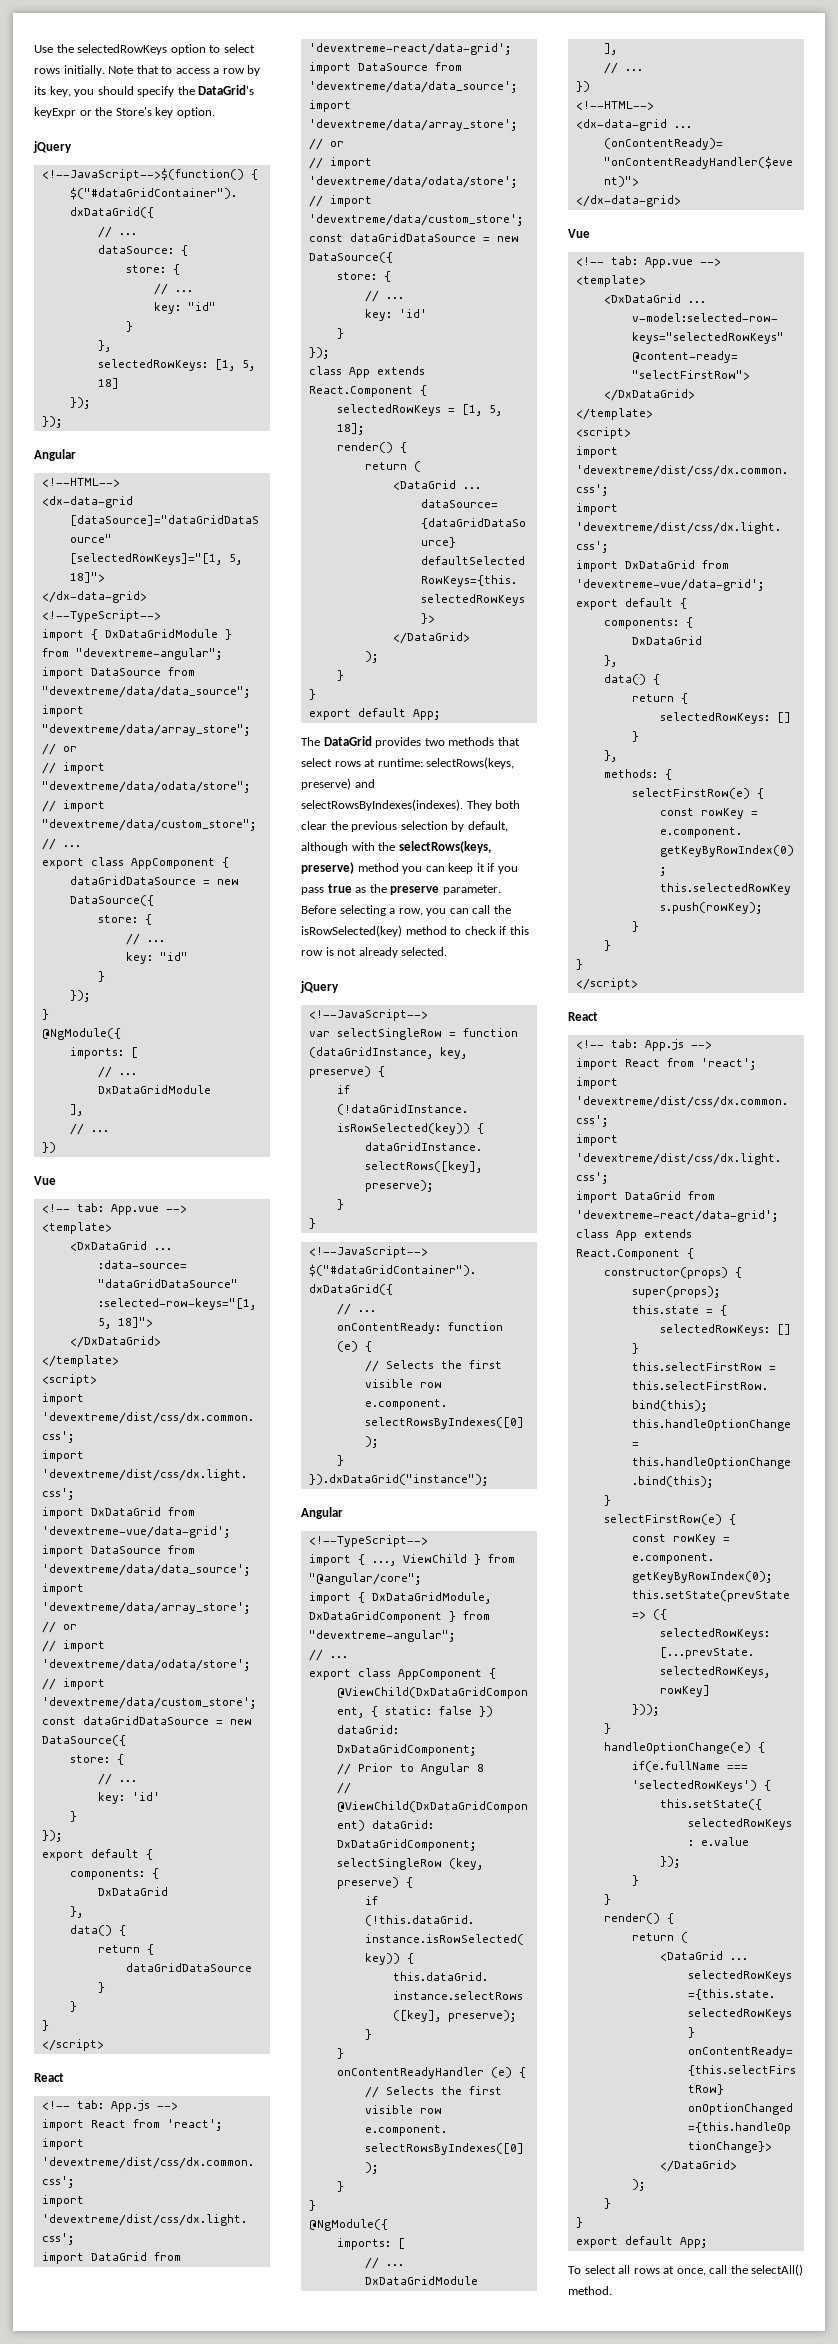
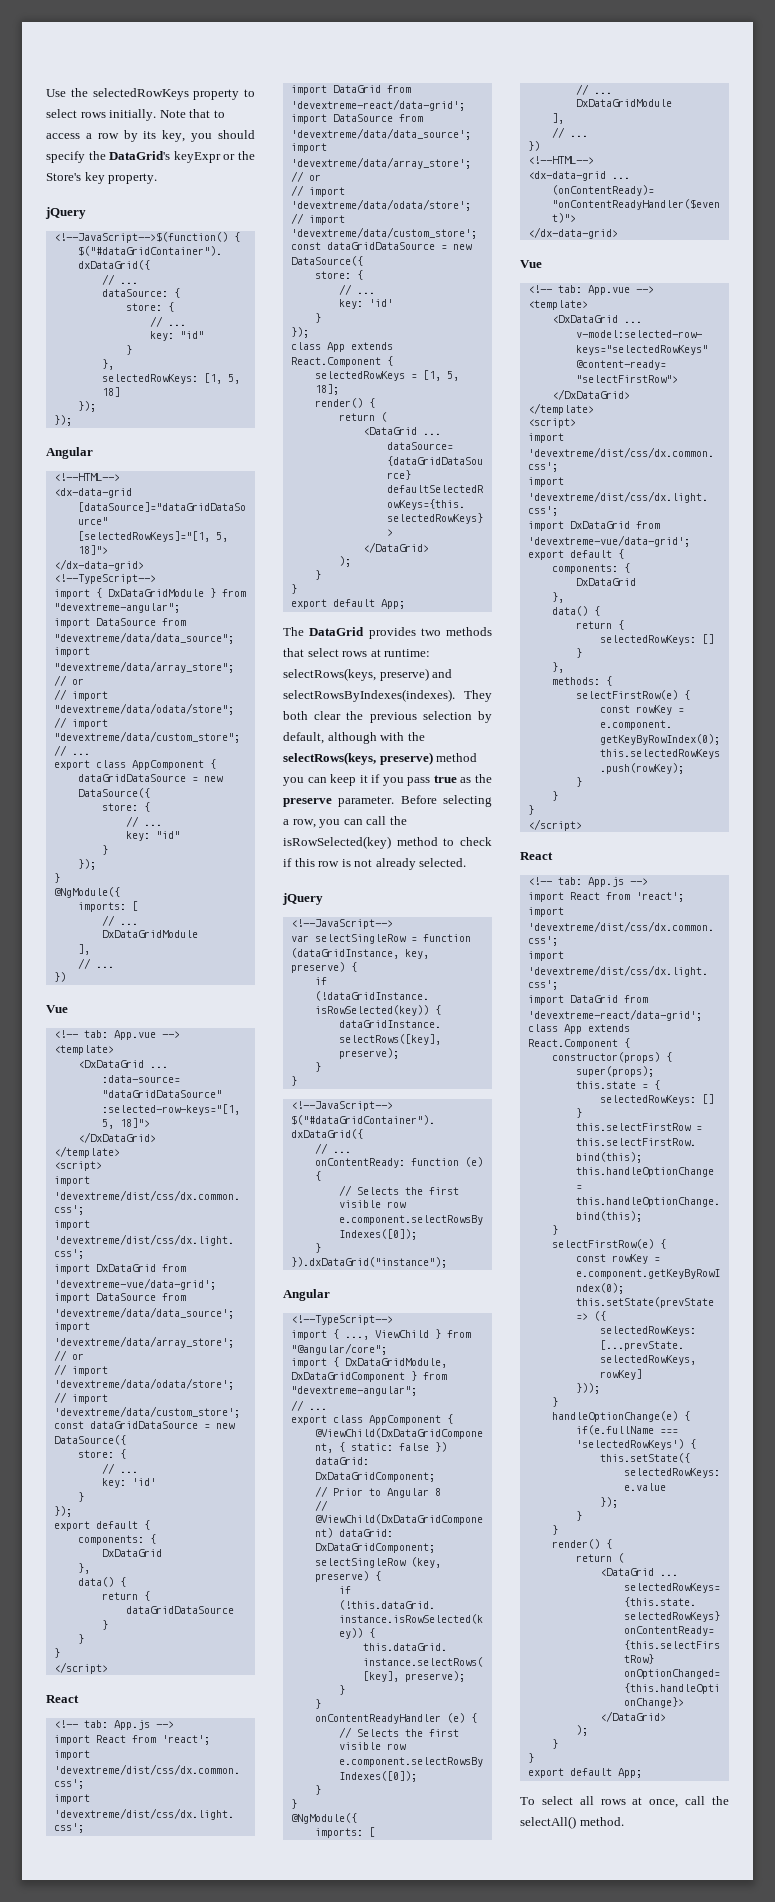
[170,44,206,55] option -> [193,89,240,100] property
[176,107,215,118] option. -> [108,173,158,184] property.

